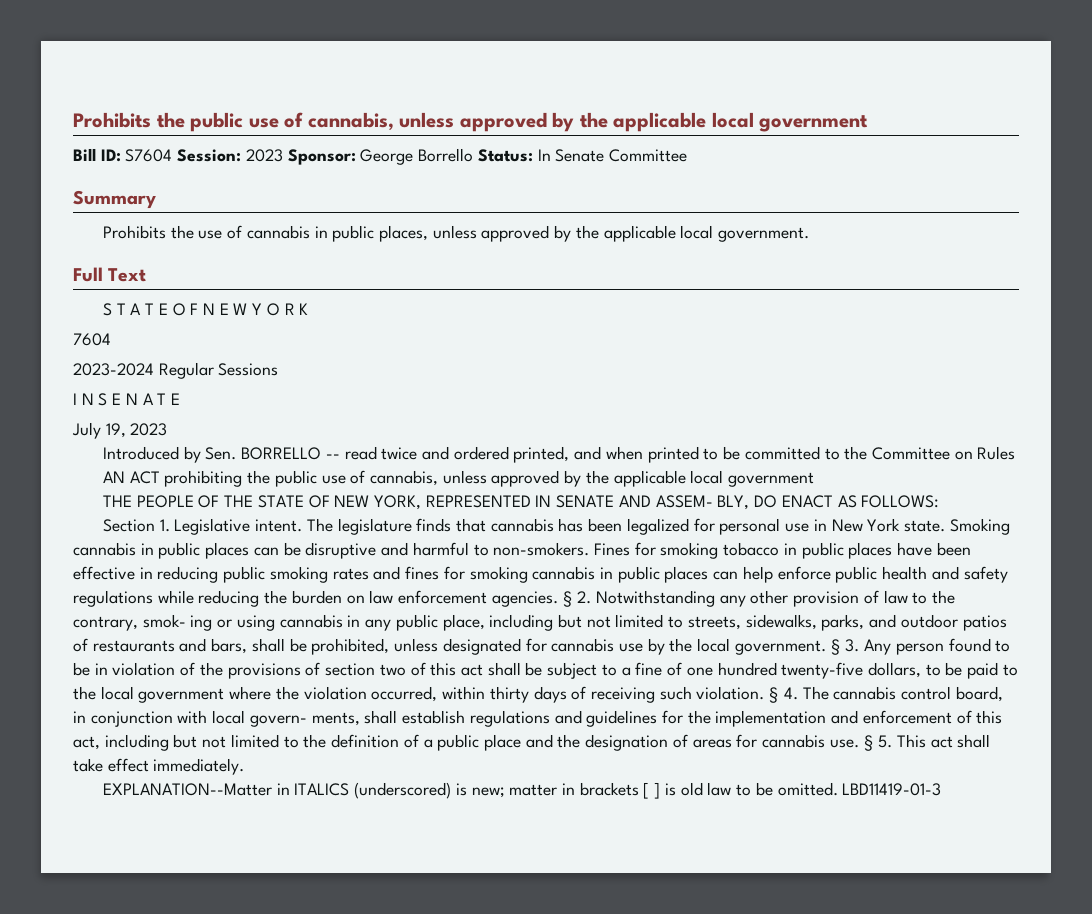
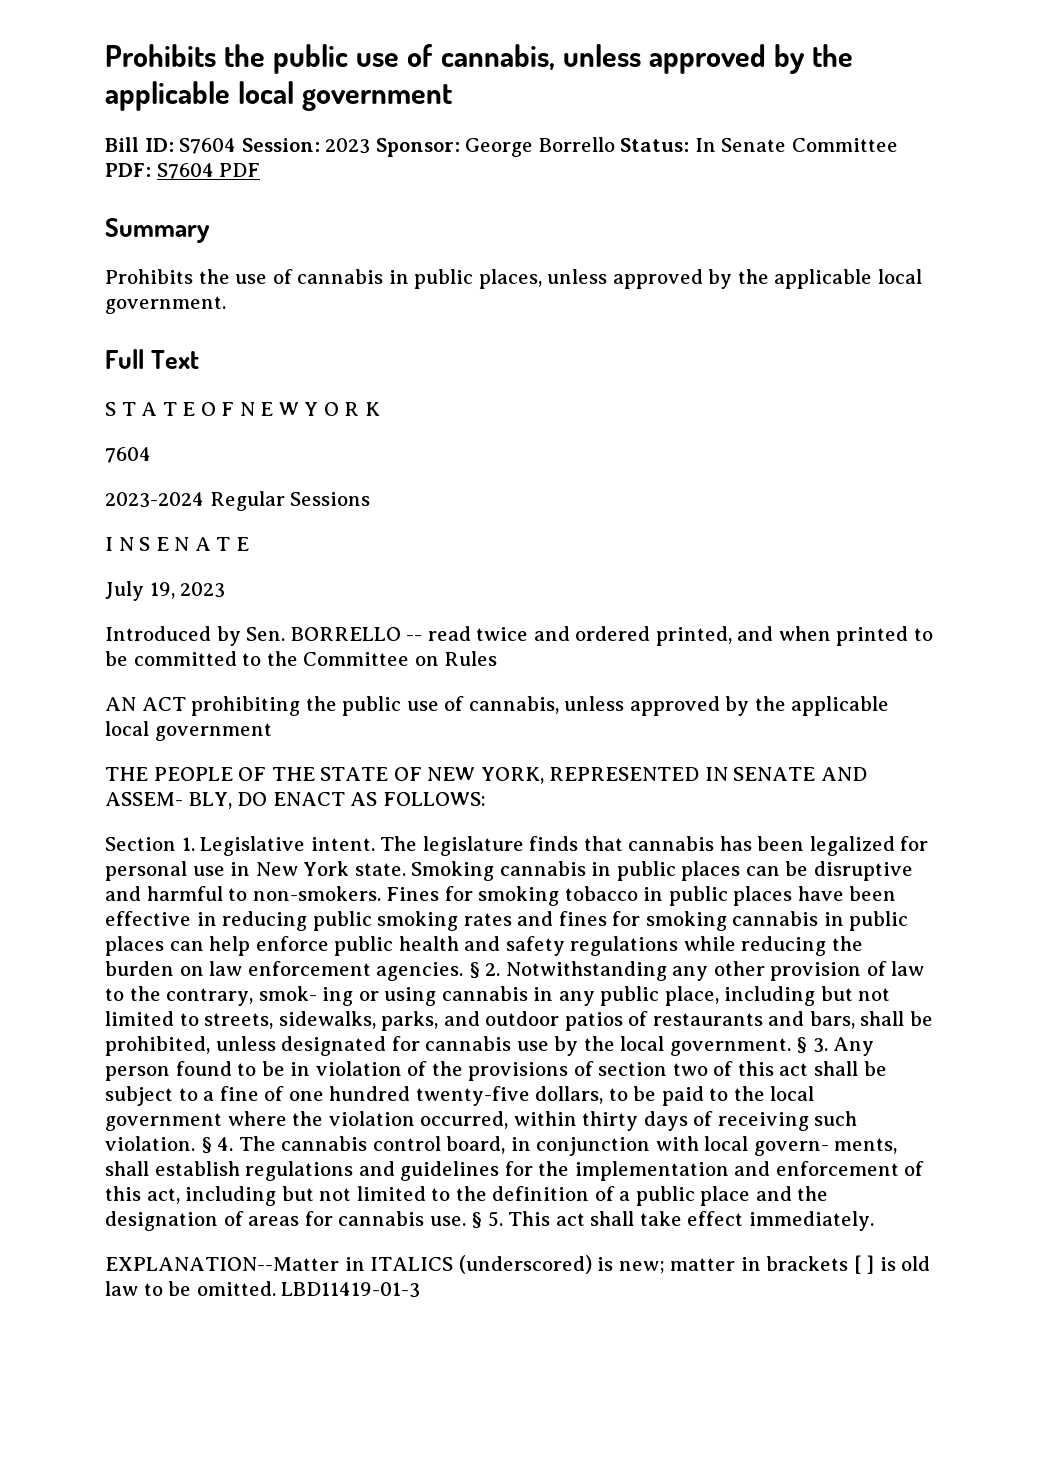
(687, 155) none -> [105,163,261,179] PDF: S7604 PDF

